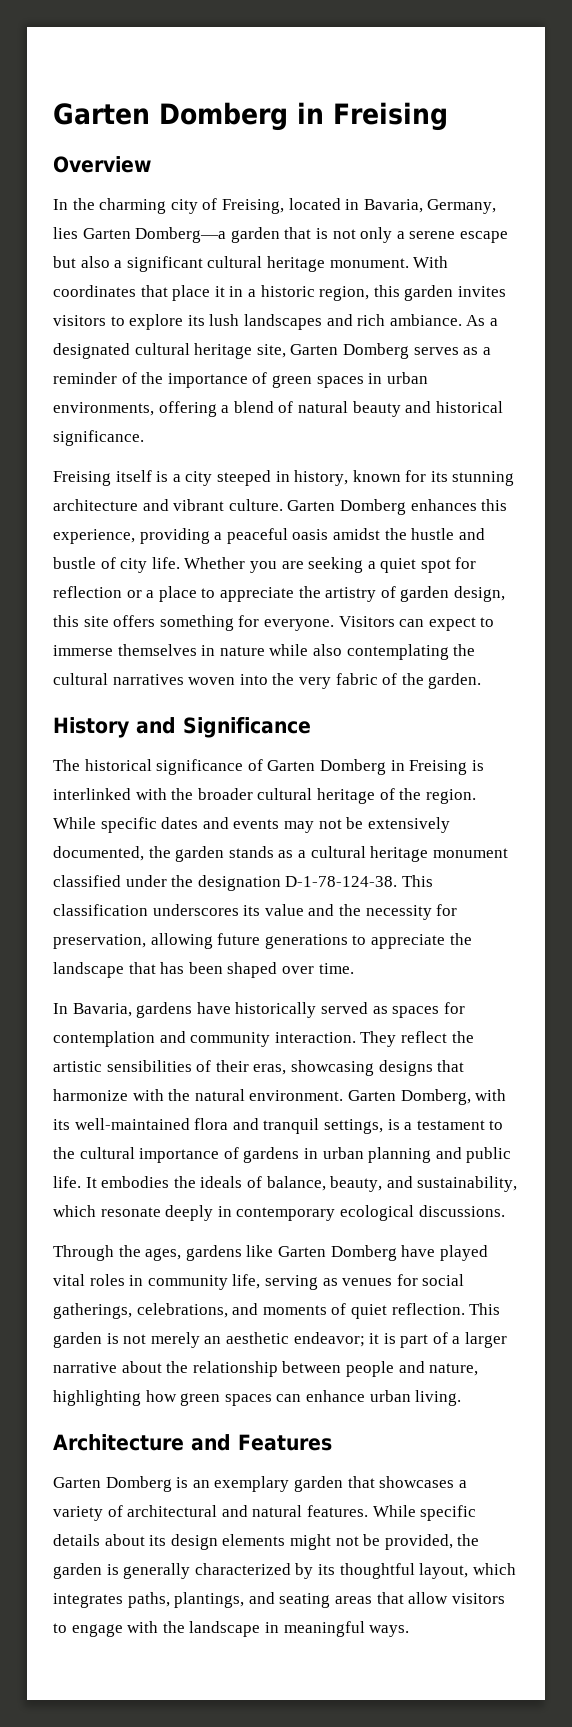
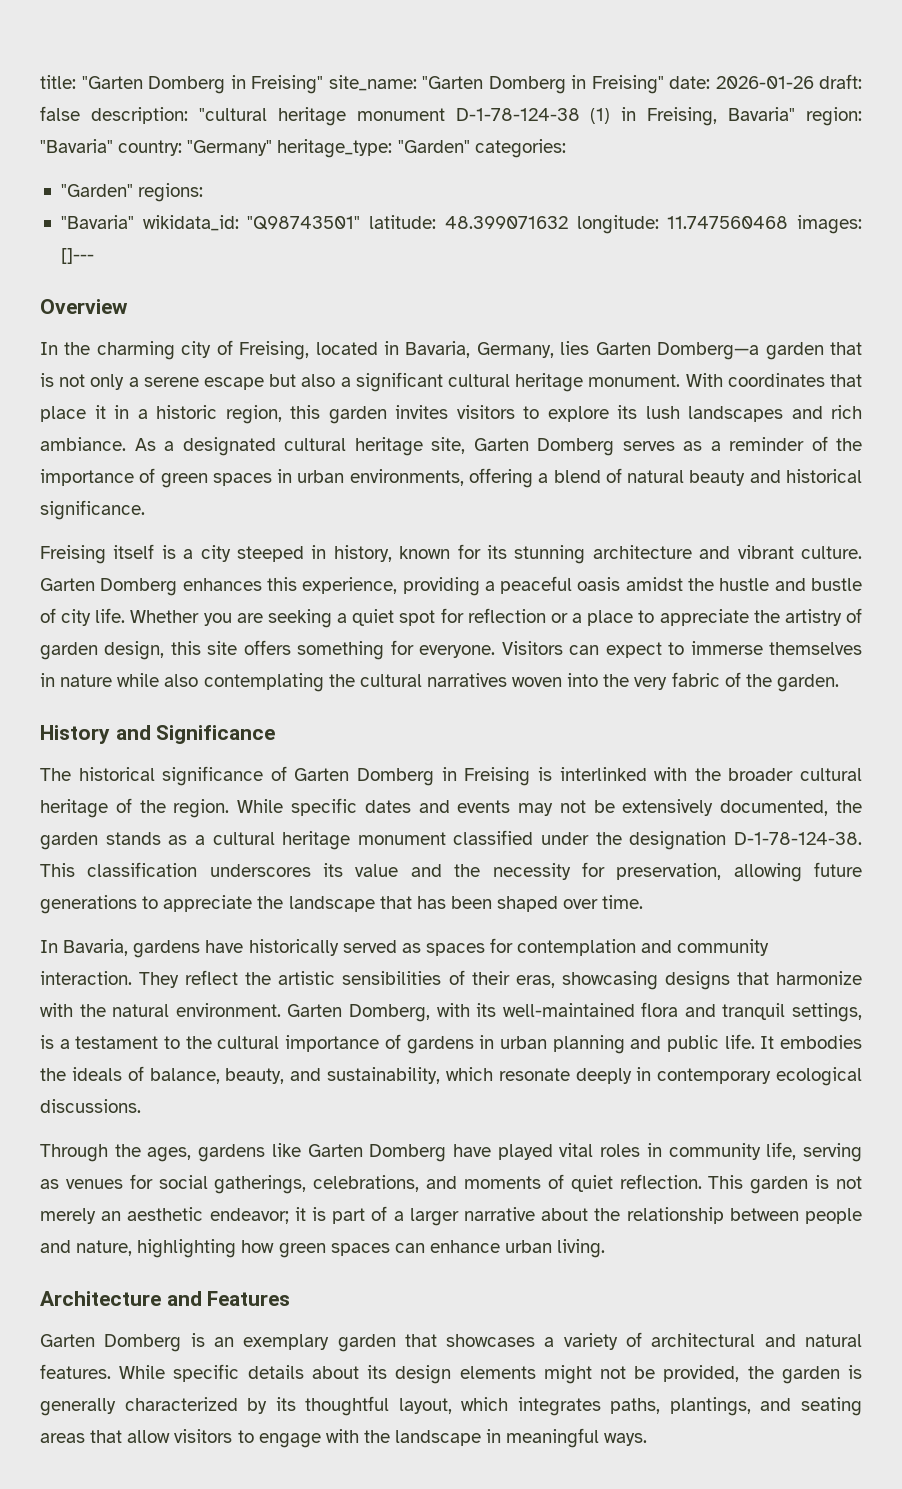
[53,102,448,131] Garten Domberg in Freising -> [40,74,862,94] [40,106,862,126] [40,139,566,158] [60,183,204,202] [60,215,862,234] [60,248,94,264] title: "Garten Domberg in Freising" site_name: "Garten Domberg in Freising" date: 2026-01-26 draft: false description: "cultural heritage monument D-1-78-124-38 (1) in Freising, Bavaria" region: "Bavaria" country: "Germany" heritage_type: "Garden" categories: // "Garden" regions: // "Bavaria" wikidata_id: "Q98743501" latitude: 48.399071632 longitude: 11.747560468 images: []---

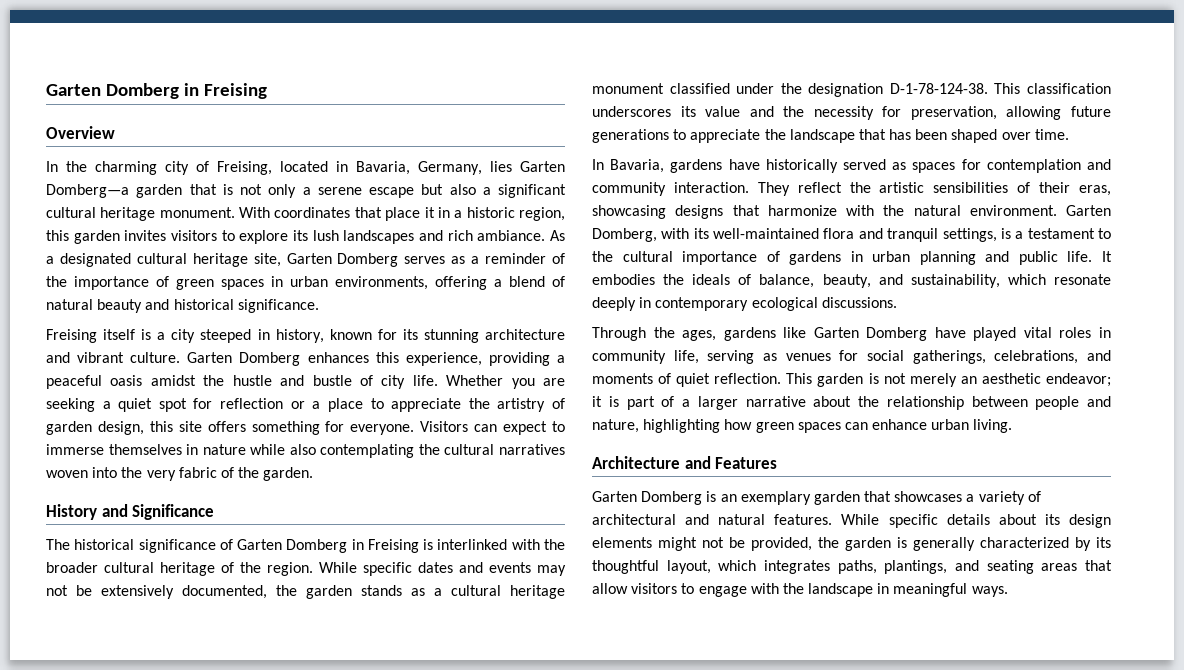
[40,74,862,94] [40,106,862,126] [40,139,566,158] [60,183,204,202] [60,215,862,234] [60,248,94,264] title: "Garten Domberg in Freising" site_name: "Garten Domberg in Freising" date: 2026-01-26 draft: false description: "cultural heritage monument D-1-78-124-38 (1) in Freising, Bavaria" region: "Bavaria" country: "Germany" heritage_type: "Garden" categories: // "Garden" regions: // "Bavaria" wikidata_id: "Q98743501" latitude: 48.399071632 longitude: 11.747560468 images: []--- -> [46,83,268,99] Garten Domberg in Freising

